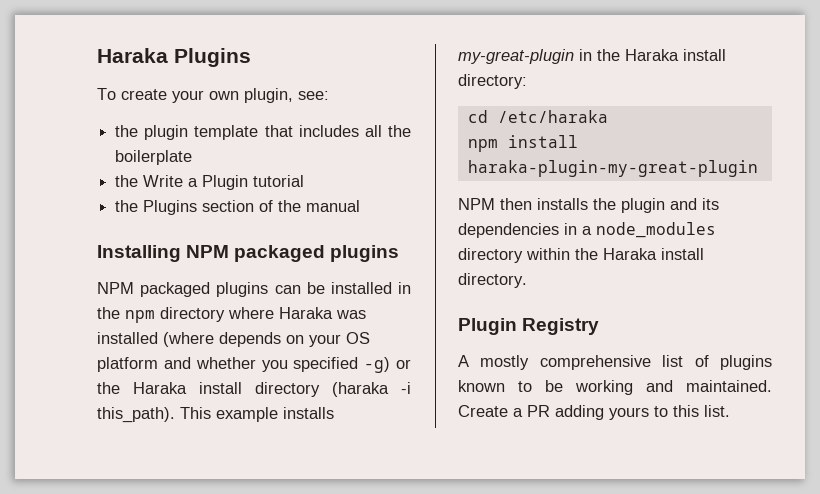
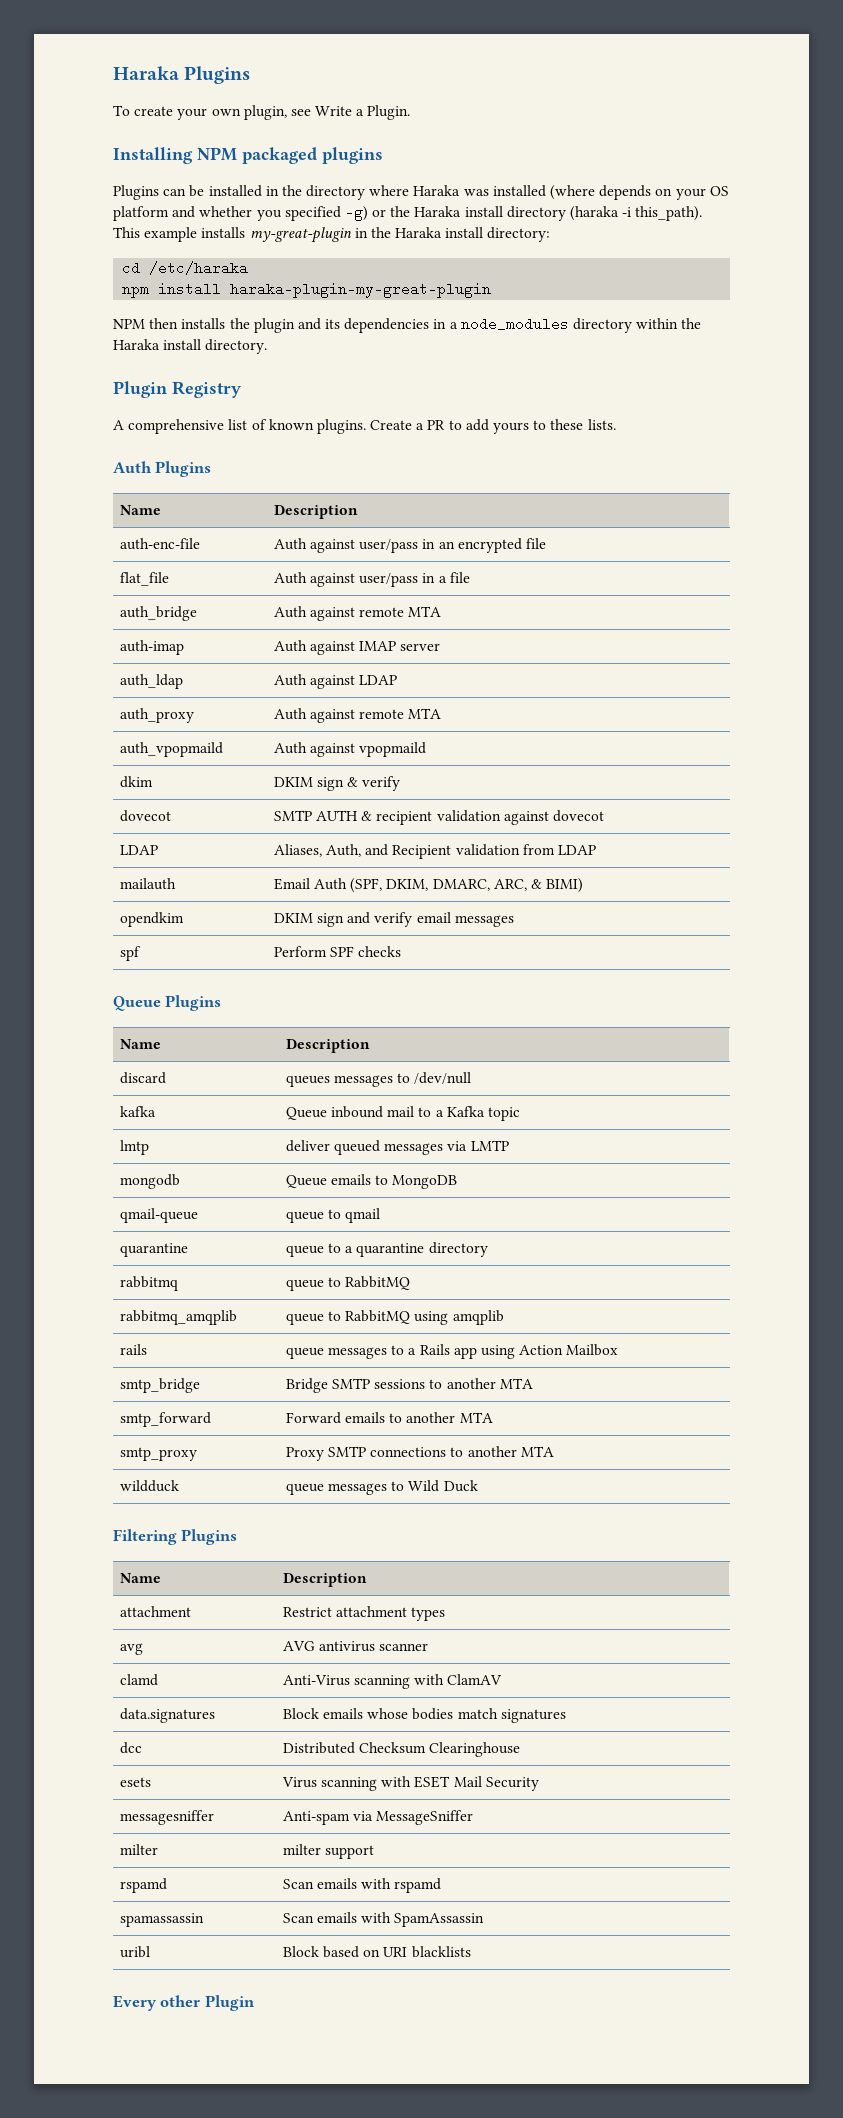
[298,91,329,100] [115,125,411,140] [115,150,193,165] [115,175,305,190] [115,200,361,215] see: // the plugin template that includes all the boilerplate // the Write a Plugin tutorial // the Plugins section of the manual -> [290,105,411,120] see Write a Plugin.
[97,282,269,297] NPM packaged plugins -> [113,185,159,200] Plugins
[125,310,155,323] npm -> (302, 190) none
[480,355,530,370] mostly -> (124, 425) none
[720,355,772,370] [458,380,772,395] [458,405,730,420] plugins known to be working and maintained. Create a PR adding yours to this list. -> [268,419,616,434] [113,461,212,477] [119,505,161,515] [273,505,358,519] [119,538,200,550] [273,538,547,553] [119,572,169,586] [273,572,470,587] [119,606,197,621] [273,606,442,621] [119,640,184,655] [273,640,441,655] [119,674,183,689] [273,674,398,689] [119,708,194,723] [273,708,442,723] [119,742,223,757] [273,742,427,757] [119,776,153,788] [273,776,401,791] [119,810,171,822] [273,810,605,825] [119,845,158,855] [273,844,597,859] [119,878,176,890] [273,878,584,893] [119,912,184,927] [273,912,514,927] [119,946,141,961] [273,946,402,957] [113,995,222,1011] [119,1039,161,1049] [285,1039,370,1053] [119,1072,166,1084] [285,1072,472,1087] [119,1106,156,1117] [285,1106,521,1121] [119,1140,149,1155] [285,1140,509,1155] [119,1174,180,1189] [285,1174,458,1189] [119,1208,198,1223] [285,1208,381,1223] [119,1243,188,1257] [285,1242,488,1257] [119,1276,178,1291] [285,1276,411,1291] [119,1310,237,1325] [285,1310,504,1325] [119,1344,147,1355] [285,1344,619,1359] [119,1378,200,1393] [285,1378,533,1393] [119,1412,211,1427] [285,1412,493,1424] [119,1447,197,1461] [285,1446,554,1461] [119,1480,179,1492] [285,1480,478,1495] [113,1529,238,1545] [119,1573,161,1583] [282,1573,367,1587] [119,1606,191,1617] [282,1606,446,1621] [119,1643,143,1655] [282,1641,429,1652] [119,1674,158,1686] [282,1674,503,1689] [119,1708,215,1723] [282,1708,566,1723] [119,1742,142,1754] [282,1742,521,1757] [119,1777,151,1787] [281,1776,539,1791] [119,1810,214,1825] [282,1810,474,1825] [119,1844,158,1855] [282,1844,375,1859] [119,1878,167,1893] [282,1878,442,1893] [119,1913,204,1927] [282,1912,485,1927] [119,1946,150,1958] [282,1946,471,1958] [113,1995,255,2011] known plugins. Create a PR to add yours to these lists. // Auth Plugins // Name | Description // auth-enc-file | Auth against user/pass in an encrypted file // flat_file | Auth against user/pass in a file // auth_bridge | Auth against remote MTA // auth-imap | Auth against IMAP server // auth_ldap | Auth against LDAP // auth_proxy | Auth against remote MTA // auth_vpopmaild | Auth against vpopmaild // dkim | DKIM sign & verify // dovecot | SMTP AUTH & recipient validation against dovecot // LDAP | Aliases, Auth, and Recipient validation from LDAP // mailauth | Email Auth (SPF, DKIM, DMARC, ARC, & BIMI) // opendkim | DKIM sign and verify email messages // spf | Perform SPF checks // Queue Plugins // Name | Description // discard | queues messages to /dev/null // kafka | Queue inbound mail to a Kafka topic // lmtp | deliver queued messages via LMTP // mongodb | Queue emails to MongoDB // qmail-queue | queue to qmail // quarantine | queue to a quarantine directory // rabbitmq | queue to RabbitMQ // rabbitmq_amqplib | queue to RabbitMQ using amqplib // rails | queue messages to a Rails app using Action Mailbox // smtp_bridge | Bridge SMTP sessions to another MTA // smtp_forward | Forward emails to another MTA // smtp_proxy | Proxy SMTP connections to another MTA // wildduck | queue messages to Wild Duck // Filtering Plugins // Name | Description // attachment | Restrict attachment types // avg | AVG antivirus scanner // clamd | Anti-Virus scanning with ClamAV // data.signatures | Block emails whose bodies match signatures // dcc | Distributed Checksum Clearinghouse // esets | Virus scanning with ESET Mail Security // messagesniffer | Anti-spam via MessageSniffer // milter | milter support // rspamd | Scan emails with rspamd // spamassassin | Scan emails with SpamAssassin // uribl | Block based on URI blacklists // Every other Plugin

